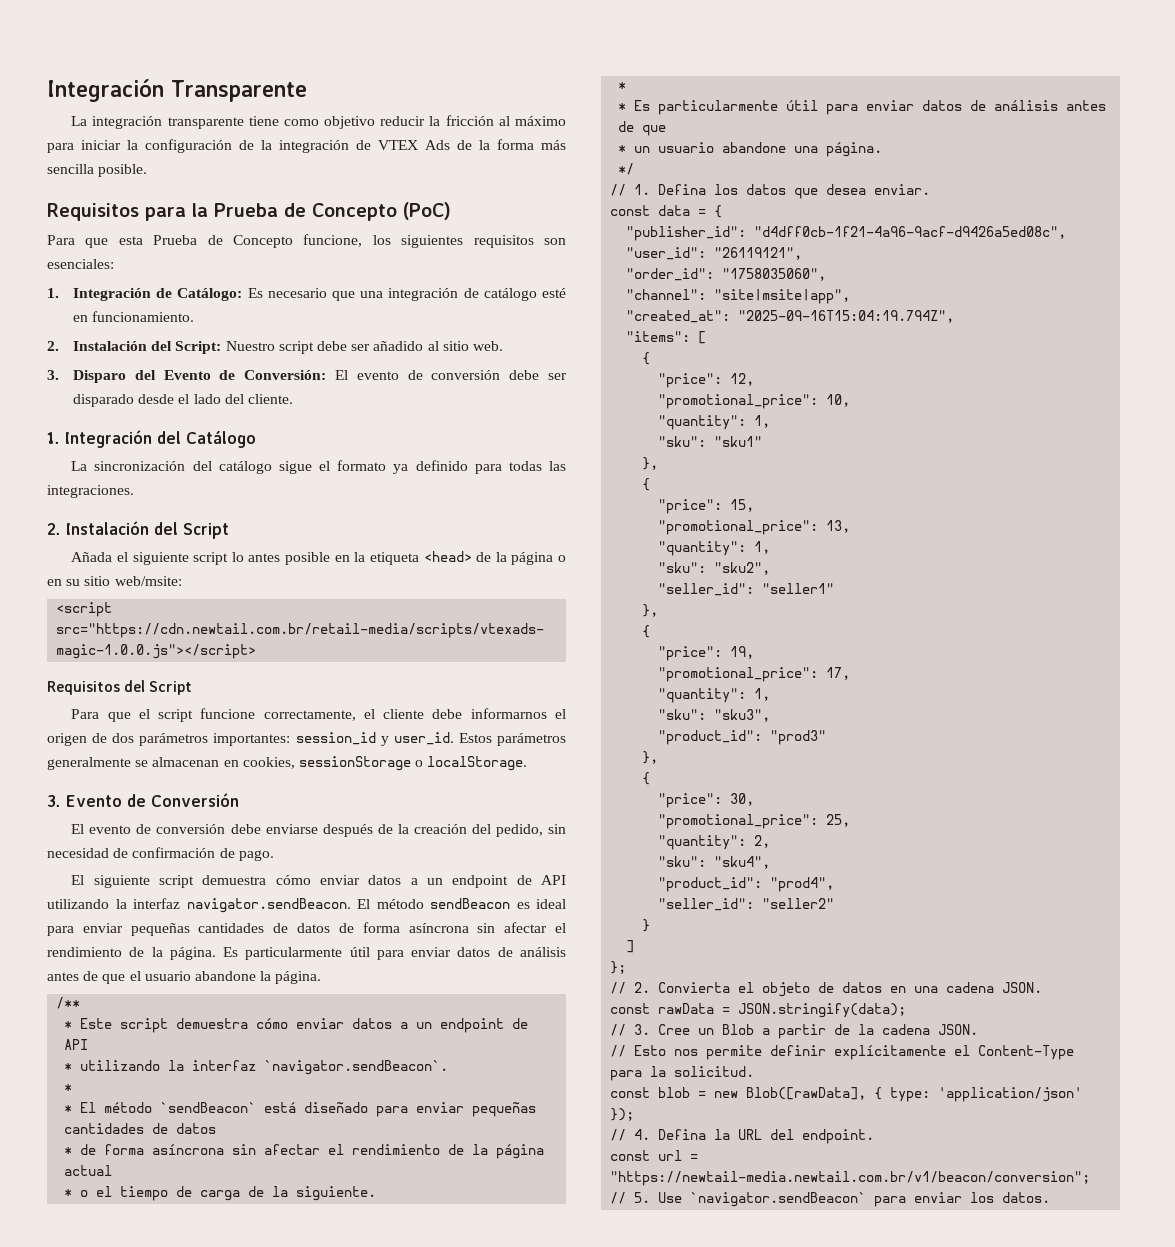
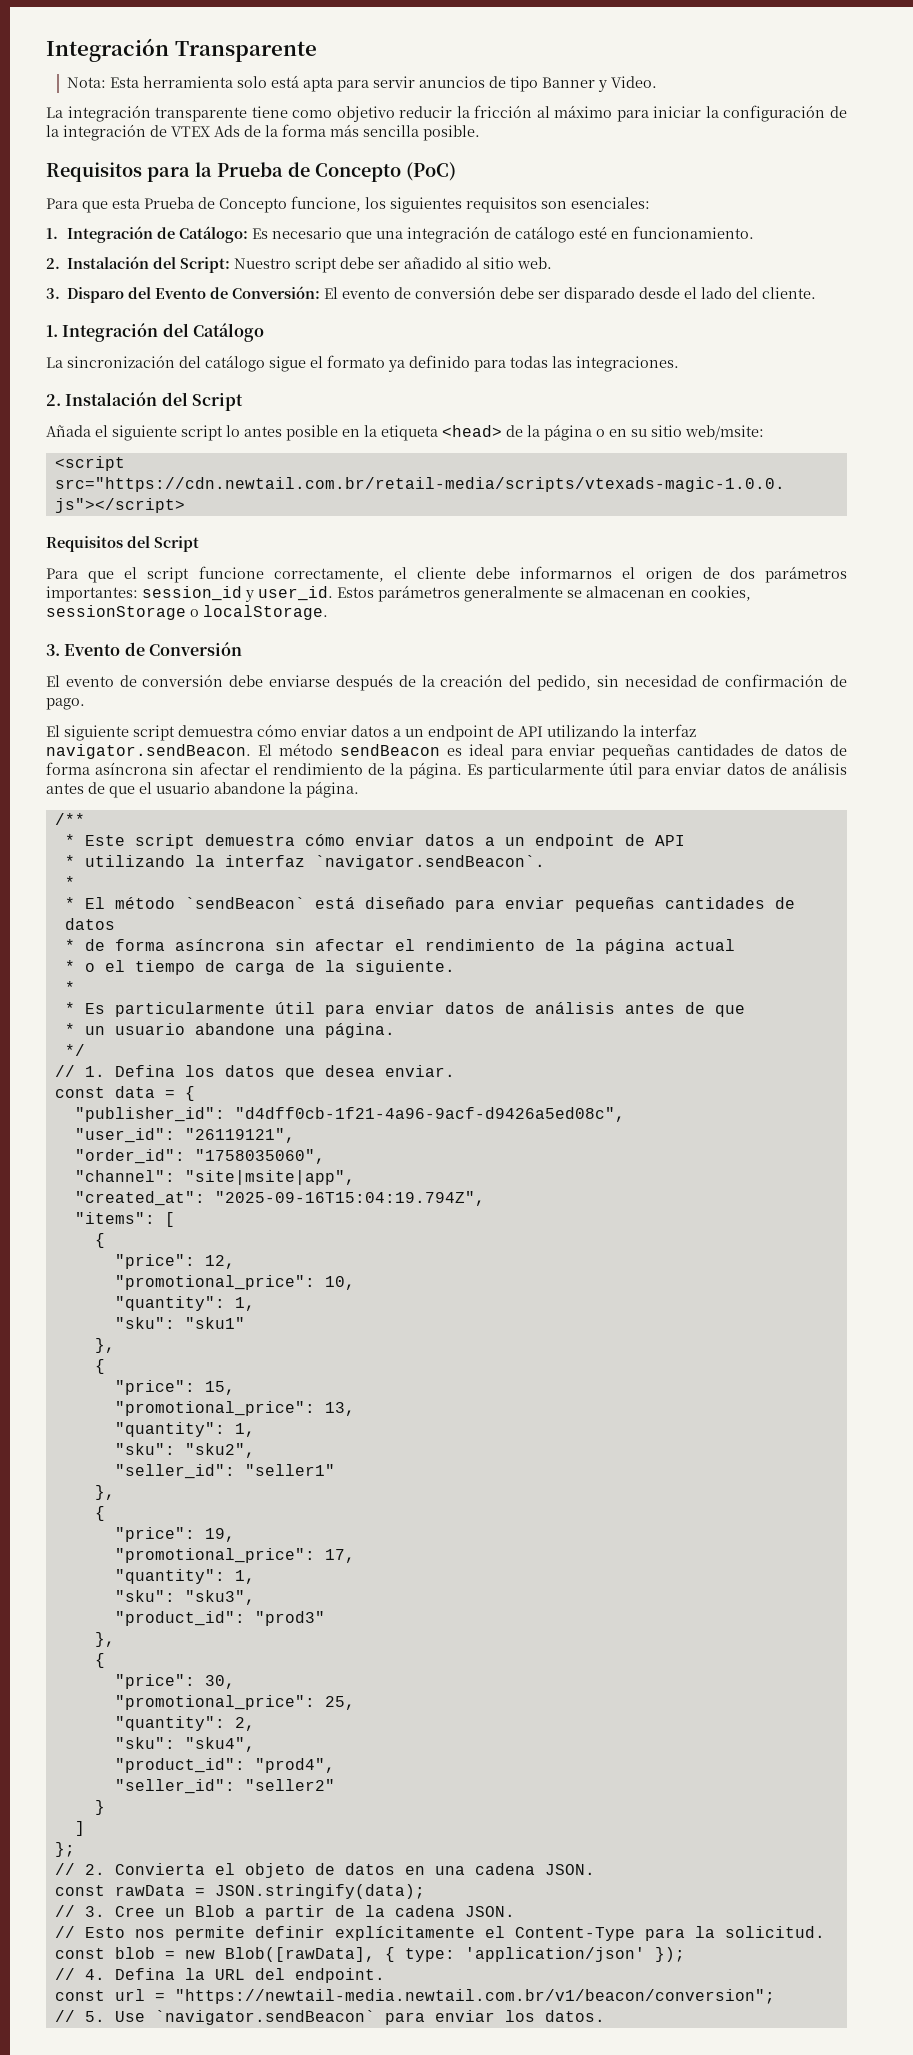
(307, 91) none -> [66,75,657,92] // Nota: Esta herramienta solo está apta para servir anuncios de tipo Banner y Video.

